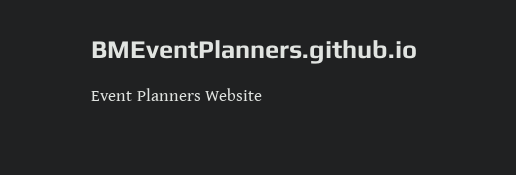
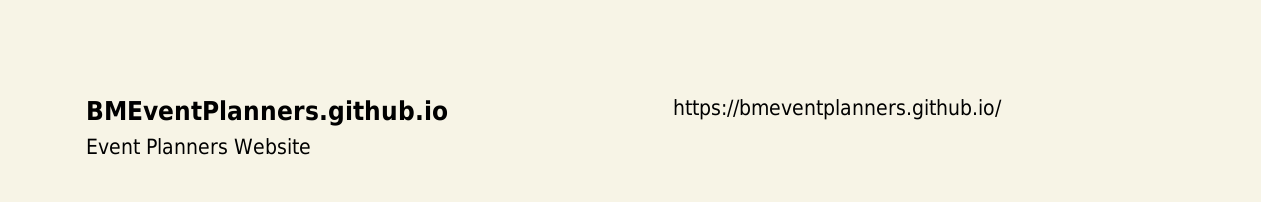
(263, 94) none -> [673,99,1002,120] https://bmeventplanners.github.io/

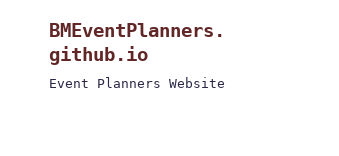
[673,99,1002,120] https://bmeventplanners.github.io/ -> (225, 82) none

